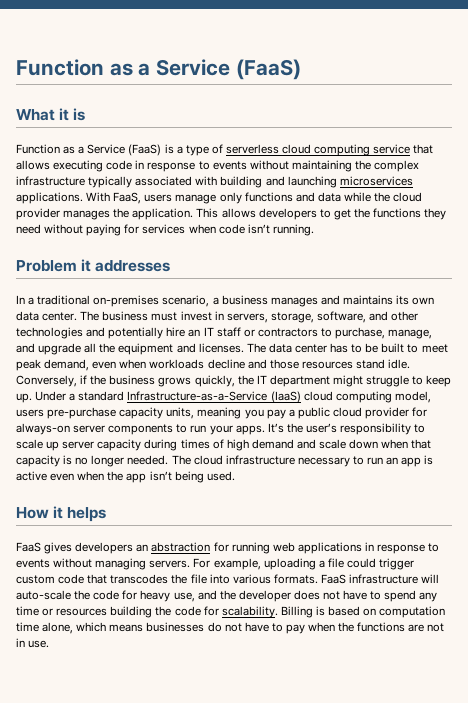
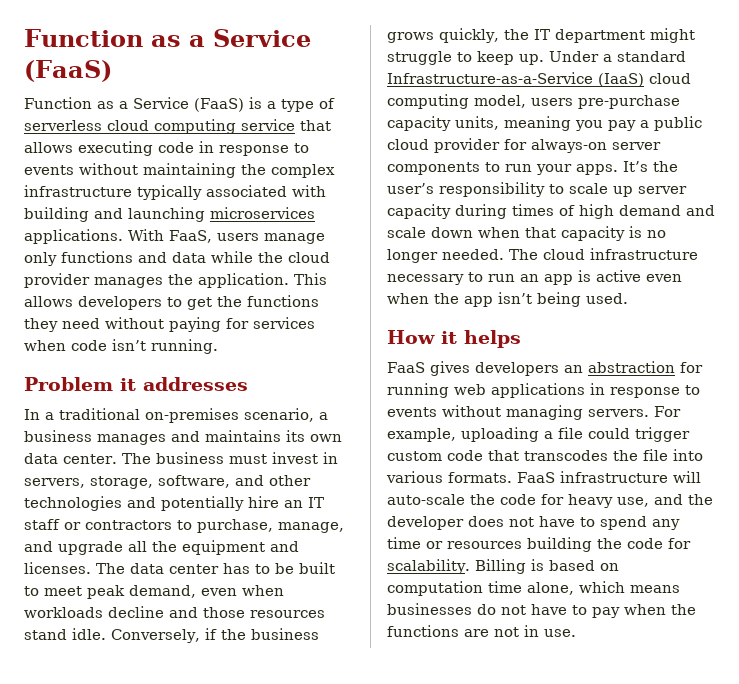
[16,59,301,80] [16,108,86,121] Function as a Service (FaaS) // What it is -> [24,29,311,47] [24,60,112,82] Function as a Service (FaaS)

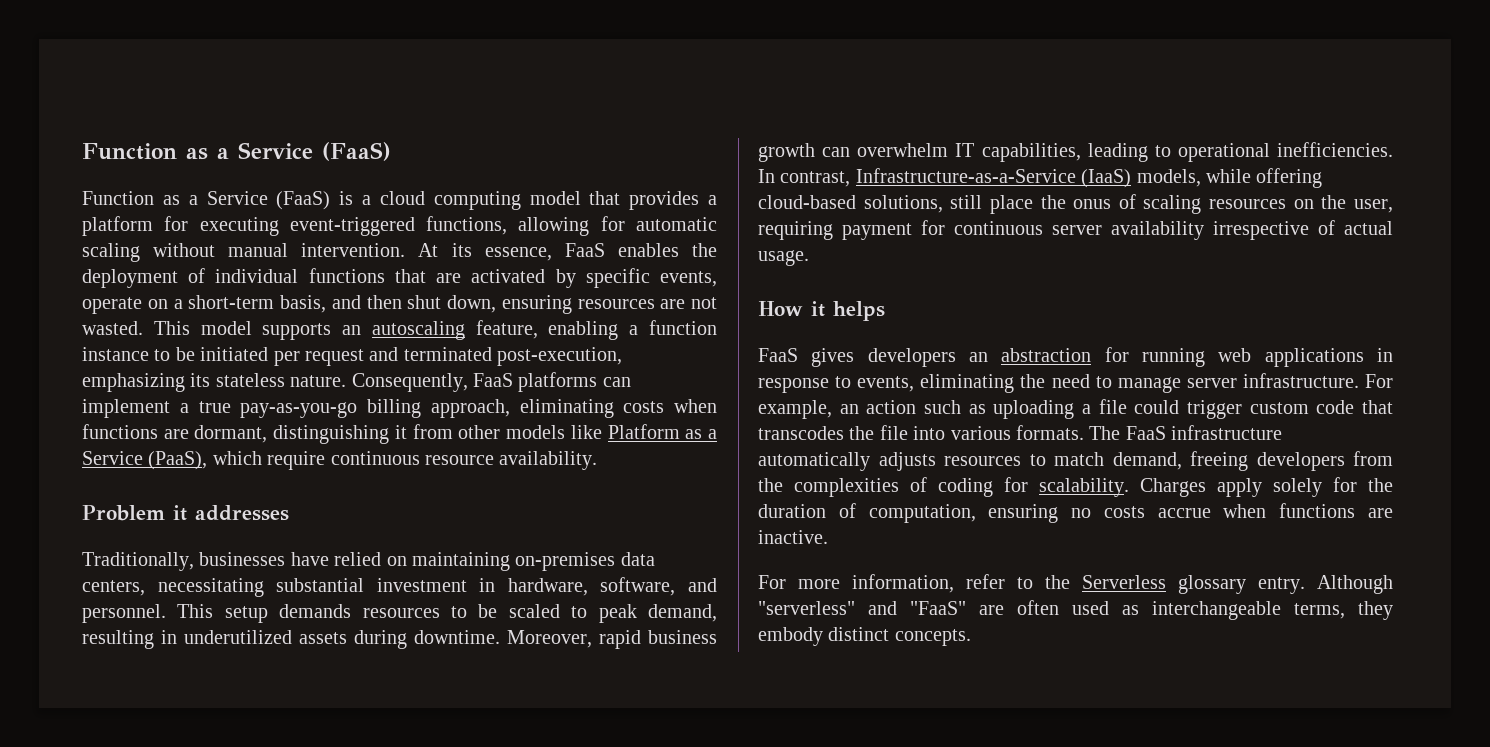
[280,98,335,112] [24,119,331,134] [24,141,309,156] [24,163,335,178] [24,185,326,200] [24,207,315,222] [24,229,325,244] [24,251,330,266] [24,273,327,288] [24,295,319,310] [24,317,315,332] [24,339,218,354] [24,377,248,391] [24,408,328,423] [24,430,342,445] [24,452,338,464] [24,475,311,489] [24,496,324,511] [24,519,344,533] [24,540,299,555] [24,562,335,574] [24,585,284,599] [24,606,325,618] [24,628,319,643] [387,28,695,43] [387,51,686,65] [387,72,691,87] [387,94,680,109] [387,116,702,131] [387,138,661,153] [387,161,678,175] [387,182,687,197] [387,204,715,219] [387,226,666,241] [387,248,698,263] [387,270,682,285] [387,292,628,307] type of serverless cloud computing service that allows executing code in response to events without maintaining the complex infrastructure typically associated with building and launching microservices applications. With FaaS, users manage only functions and data while the cloud provider manages the application. This allows developers to get the functions they need without paying for services when code isn’t running. // Problem it addresses // In a traditional on-premises scenario, a business manages and maintains its own data center. The business must invest in servers, storage, software, and other technologies and potentially hire an IT staff or contractors to purchase, manage, and upgrade all the equipment and licenses. The data center has to be built to meet peak demand, even when workloads decline and those resources stand idle. Conversely, if the business grows quickly, the IT department might struggle to keep up. Under a standard Infrastructure-as-a-Service (IaaS) cloud computing model, users pre-purchase capacity units, meaning you pay a public cloud provider for always-on server components to run your apps. It’s the user’s responsibility to scale up server capacity during times of high demand and scale down when that capacity is no longer needed. The cloud infrastructure necessary to run an app is active even when the app isn’t being used. -> [379,191,717,210] [82,216,717,236] [82,243,717,262] [82,268,717,288] [82,295,717,314] [82,320,717,340] [82,347,623,366] [82,372,631,392] [82,399,717,418] [82,424,718,444] [82,451,598,470] [82,505,289,521] [82,552,655,571] [82,577,717,597] [82,604,717,623] [82,630,717,649] [758,142,1393,162] [758,168,1323,188] [758,194,1393,214] [758,220,1393,240] [758,250,809,266] cloud computing model that provides a platform for executing event-triggered functions, allowing for automatic scaling without manual intervention. At its essence, FaaS enables the deployment of individual functions that are activated by specific events, operate on a short-term basis, and then shut down, ensuring resources are not wasted. This model supports an autoscaling feature, enabling a function instance to be initiated per request and terminated post-execution, emphasizing its stateless nature. Consequently, FaaS platforms can implement a true pay-as-you-go billing approach, eliminating costs when functions are dormant, distinguishing it from other models like Platform as a Service (PaaS), which require continuous resource availability. // Problem it addresses // Traditionally, businesses have relied on maintaining on-premises data centers, necessitating substantial investment in hardware, software, and personnel. This setup demands resources to be scaled to peak demand, resulting in underutilized assets during downtime. Moreover, rapid business growth can overwhelm IT capabilities, leading to operational inefficiencies. In contrast, Infrastructure-as-a-Service (IaaS) models, while offering cloud-based solutions, still place the onus of scaling resources on the user, requiring payment for continuous server availability irrespective of actual usage.
[387,405,681,420] [387,428,456,442] events without managing servers. For example, -> [857,373,1393,393] [758,400,986,419] events, eliminating the need to manage server infrastructure. For example, an action such as
(512, 477) none -> [1089,426,1121,440] The
[672,471,701,483] [387,494,713,508] [387,516,680,530] [387,537,691,552] [387,559,619,574] [387,581,680,596] [387,603,696,618] [387,625,576,637] will auto-scale the code for heavy use, and the developer does not have to spend any time or resources building the code for scalability. Billing is based on computation time alone, which means businesses do not have to pay when the functions are not in use. -> [758,451,1393,471] [758,477,1393,497] [758,503,1393,523] [758,530,828,544] [758,574,1393,594] [758,600,1393,620] [758,627,971,646] automatically adjusts resources to match demand, freeing developers from the complexities of coding for scalability. Charges apply solely for the duration of computation, ensuring no costs accrue when functions are inactive. // For more information, refer to the Serverless glossary entry. Although "serverless" and "FaaS" are often used as interchangeable terms, they embody distinct concepts.

